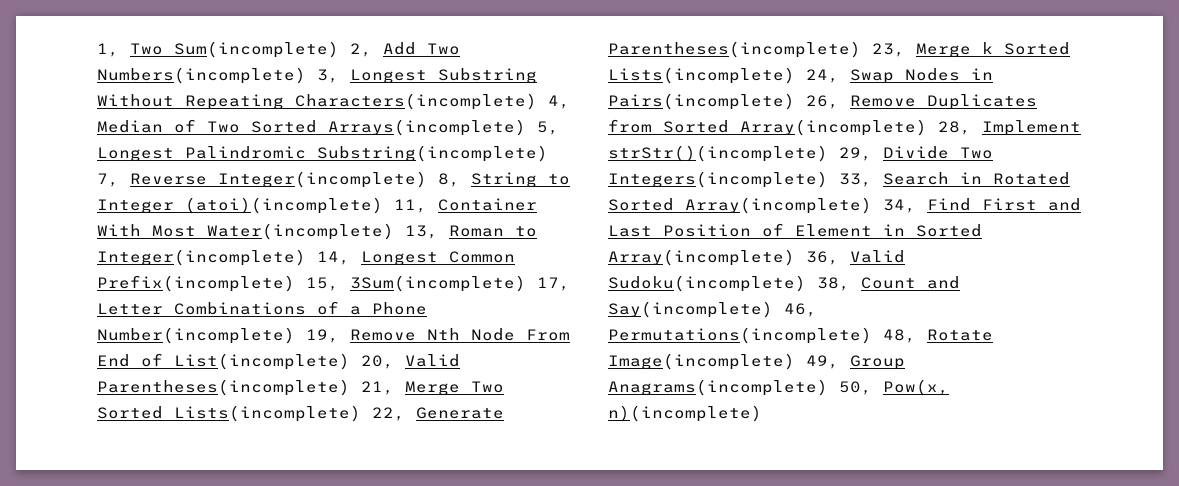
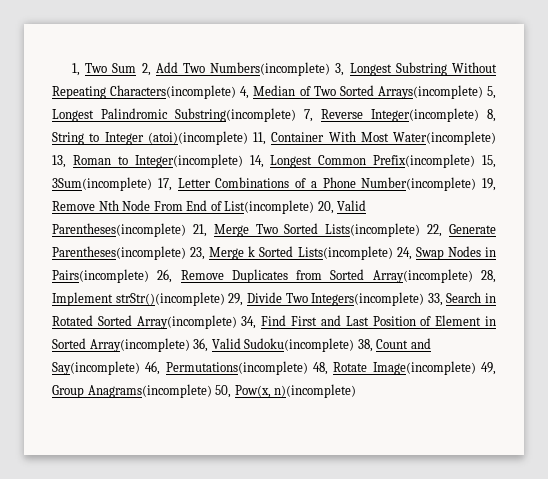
[174,41,339,58] Sum(incomplete) -> [112,63,137,73] Sum

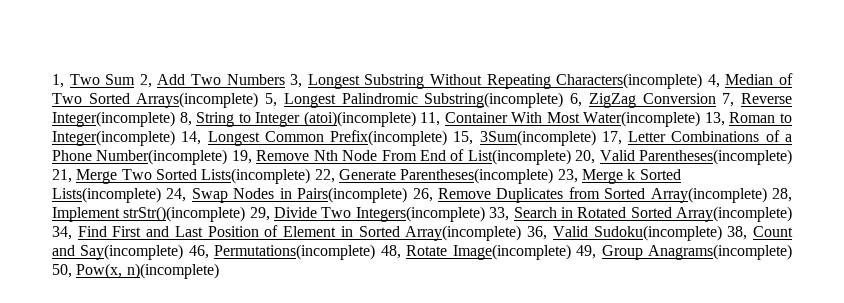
[210,62,331,76] Numbers(incomplete) -> [226,74,285,85] Numbers
(296, 115) none -> [570,93,716,108] 6, ZigZag Conversion

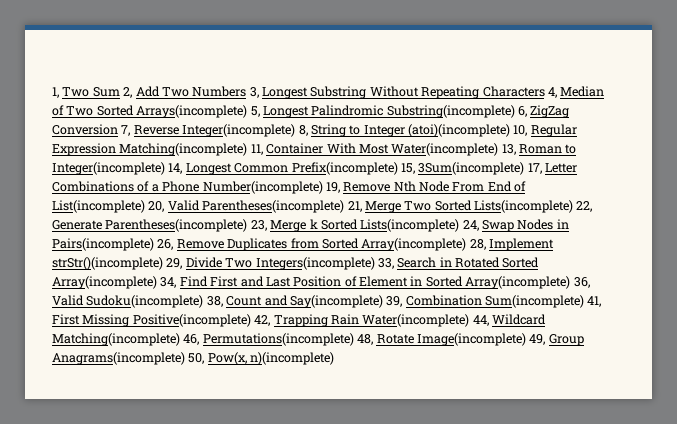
[556,73,703,89] Characters(incomplete) -> [482,86,545,97] Characters
(416, 119) none -> [513,124,577,137] [52,143,248,156] 10, Regular Expression Matching(incomplete)
(184, 252) none -> [386,295,602,308] [52,314,546,327] [52,333,180,346] 39, Combination Sum(incomplete) 41, First Missing Positive(incomplete) 42, Trapping Rain Water(incomplete) 44, Wildcard Matching(incomplete)

